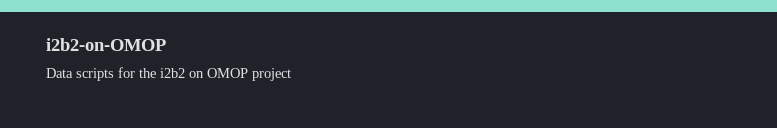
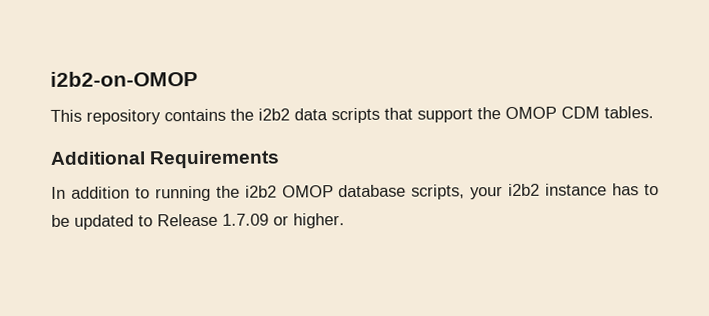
[46,67,291,81] Data scripts for the i2b2 on OMOP project -> [50,106,654,125] [50,150,281,169] [51,183,659,202] [51,213,345,230] This repository contains the i2b2 data scripts that support the OMOP CDM tables. // Additional Requirements // In addition to running the i2b2 OMOP database scripts, your i2b2 instance has to be updated to Release 1.7.09 or higher.

